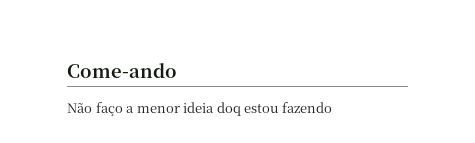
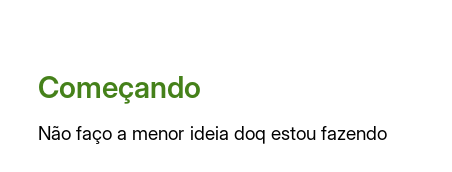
[67,63,177,78] Come-ando -> [38,76,201,104] Começando

